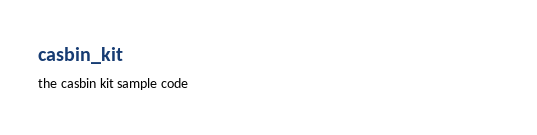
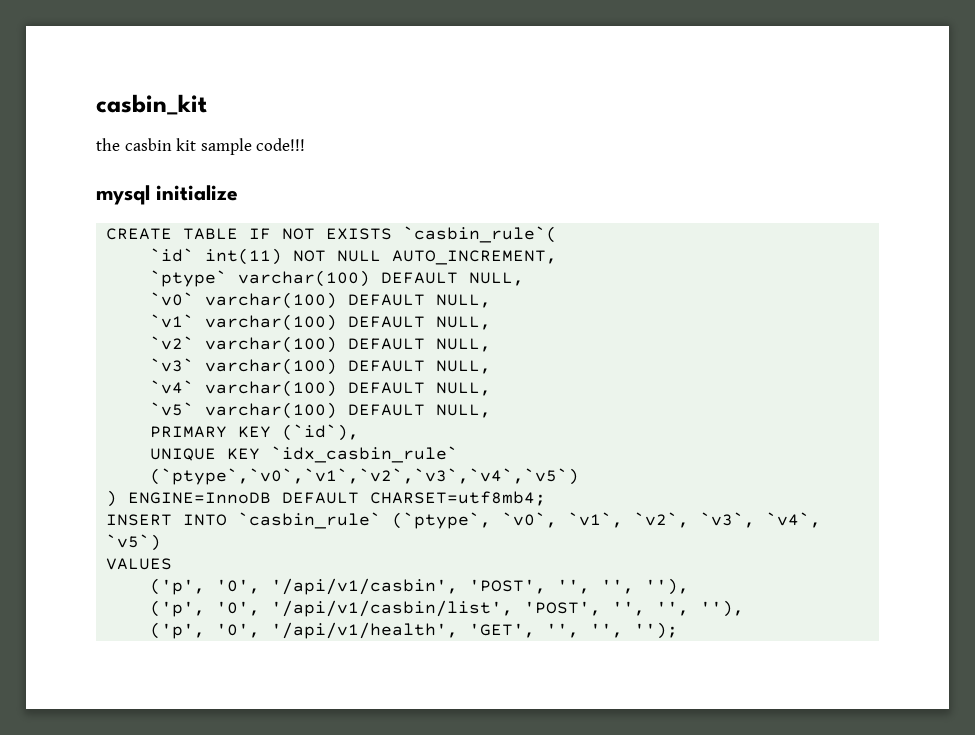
[161,78,189,88] code -> [256,138,306,151] [96,185,238,205] [106,226,558,243] [150,248,558,265] [150,270,525,287] [150,292,492,309] [150,314,492,331] [150,336,492,353] [150,358,492,375] [150,380,492,397] [150,402,492,419] [150,424,360,441] [150,446,459,463] [150,468,580,485] [106,490,547,507] [106,512,822,529] [106,534,162,551] [106,558,173,570] [150,578,690,595] [150,600,745,617] [150,622,679,639] code!!! // mysql initialize // CREATE TABLE IF NOT EXISTS `casbin_rule`( // `id` int(11) NOT NULL AUTO_INCREMENT, // `ptype` varchar(100) DEFAULT NULL, // `v0` varchar(100) DEFAULT NULL, // `v1` varchar(100) DEFAULT NULL, // `v2` varchar(100) DEFAULT NULL, // `v3` varchar(100) DEFAULT NULL, // `v4` varchar(100) DEFAULT NULL, // `v5` varchar(100) DEFAULT NULL, // PRIMARY KEY (`id`), // UNIQUE KEY `idx_casbin_rule` (`ptype`,`v0`,`v1`,`v2`,`v3`,`v4`,`v5`) // ) ENGINE=InnoDB DEFAULT CHARSET=utf8mb4; // INSERT INTO `casbin_rule` (`ptype`, `v0`, `v1`, `v2`, `v3`, `v4`, `v5`) // VALUES // ('p', '0', '/api/v1/casbin', 'POST', '', '', ''), // ('p', '0', '/api/v1/casbin/list', 'POST', '', '', ''), // ('p', '0', '/api/v1/health', 'GET', '', '', '');

